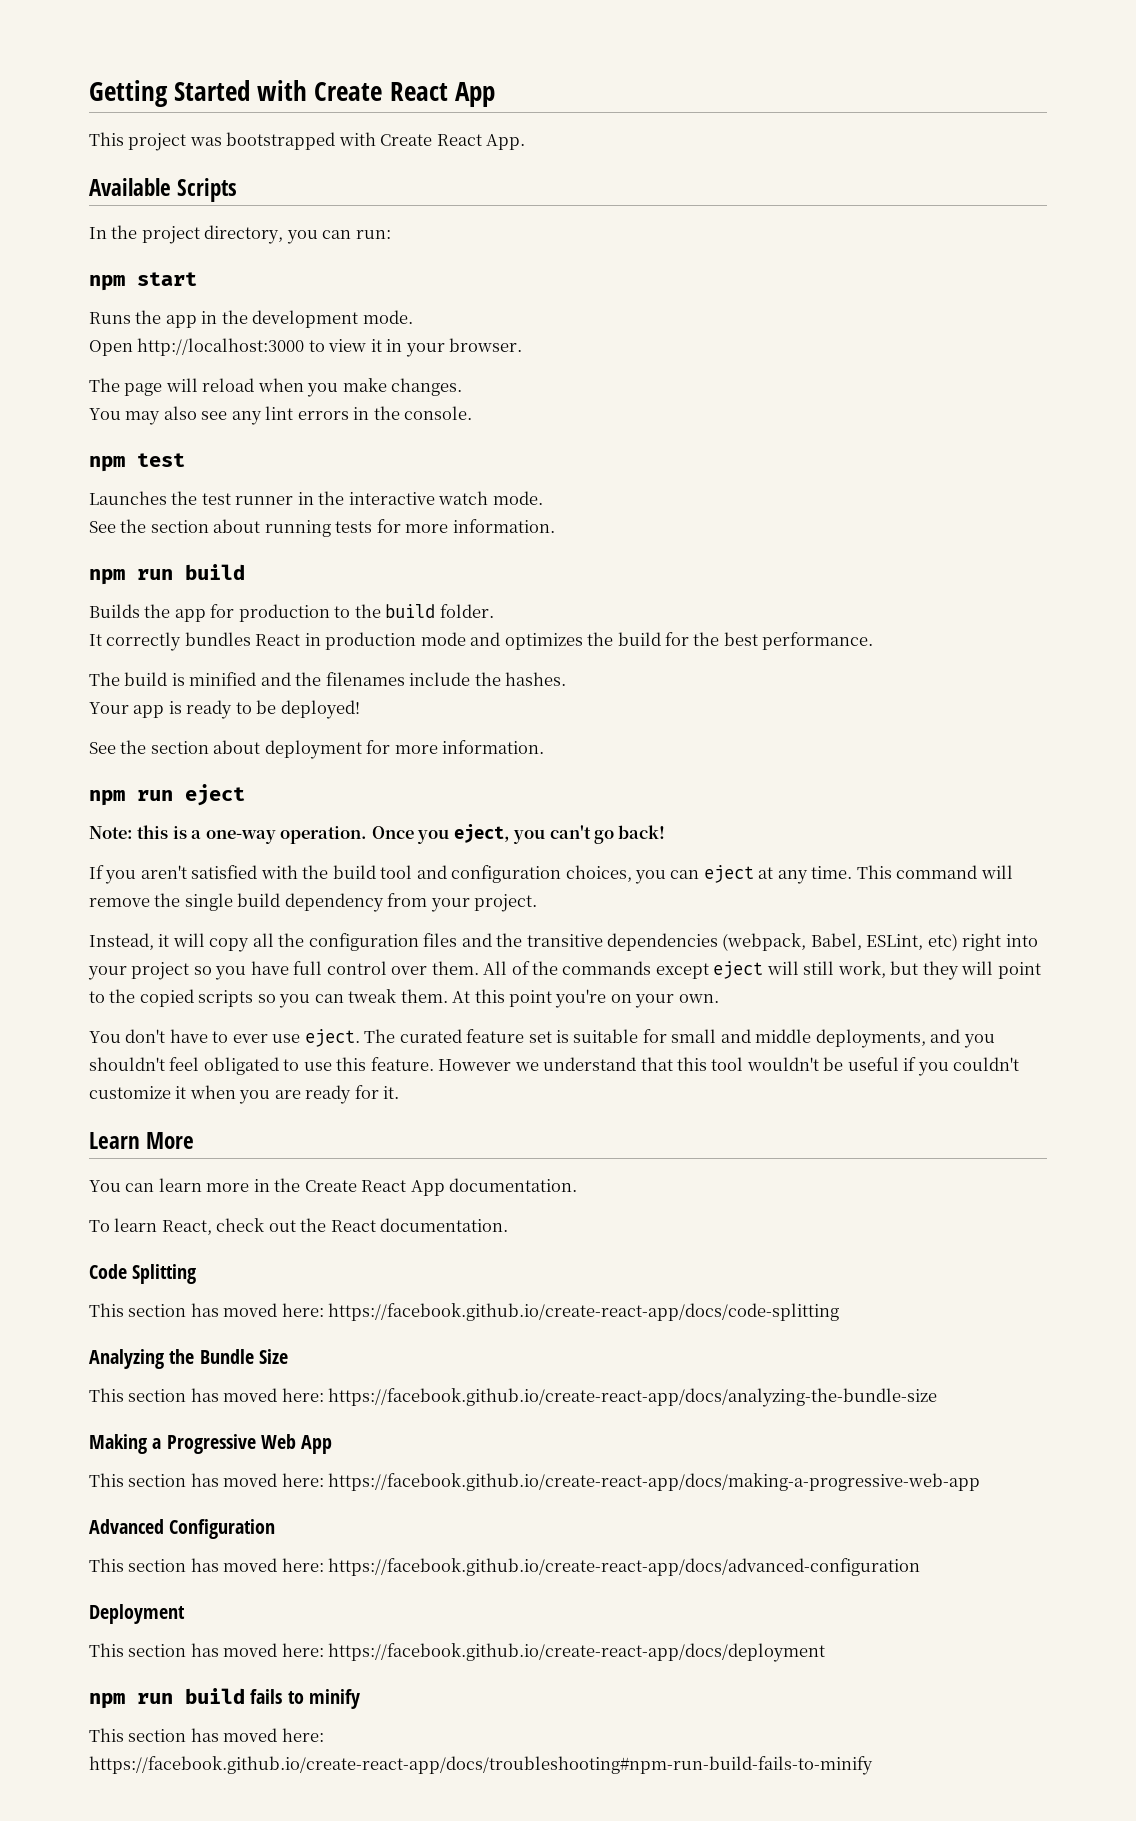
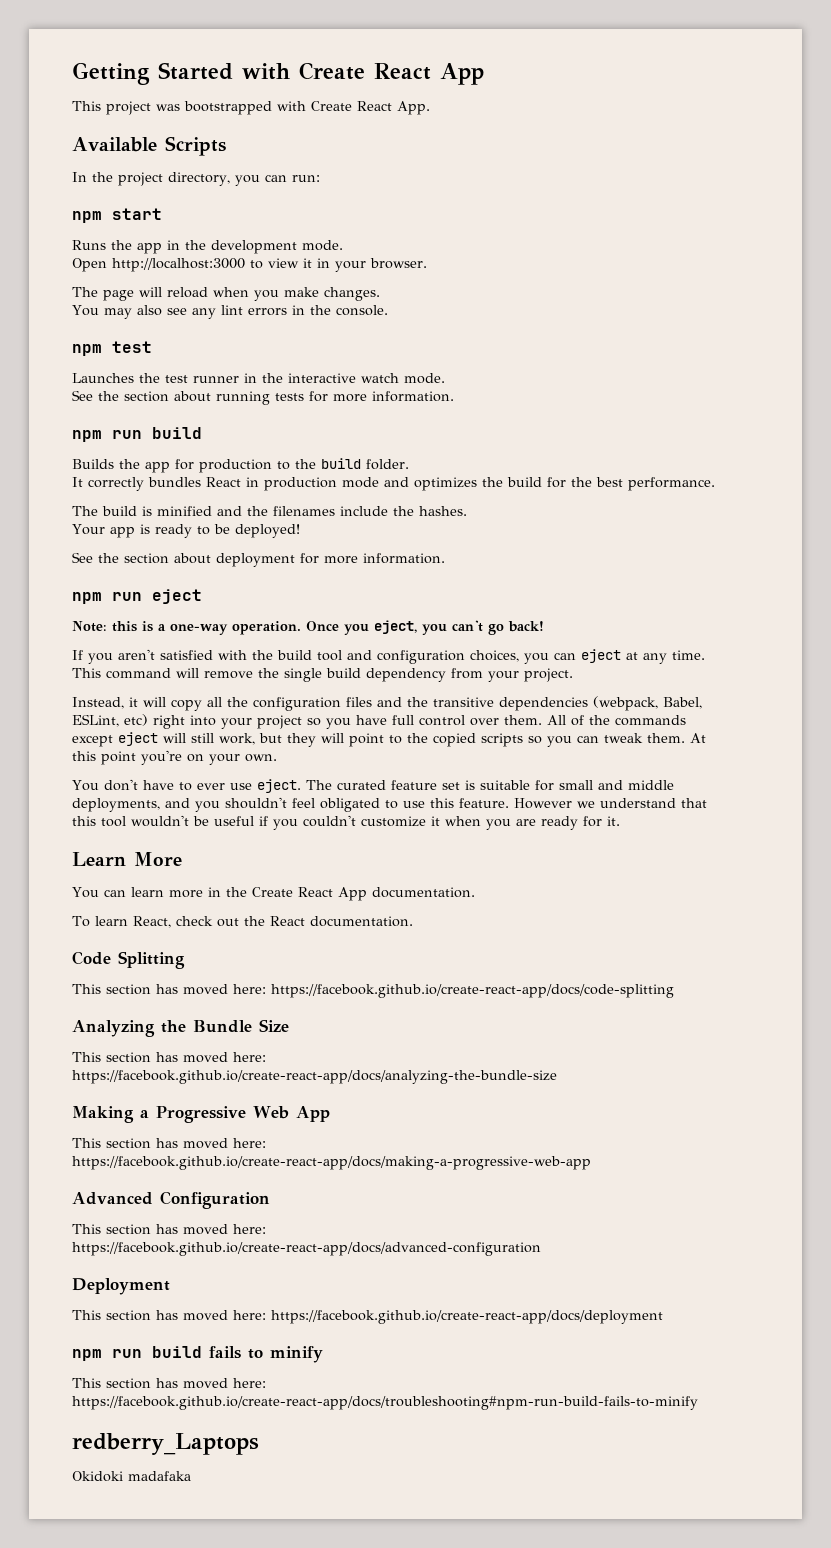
(873, 1765) none -> [72,1433,259,1455] [72,1471,191,1482] // redberry_Laptops // Okidoki madafaka

